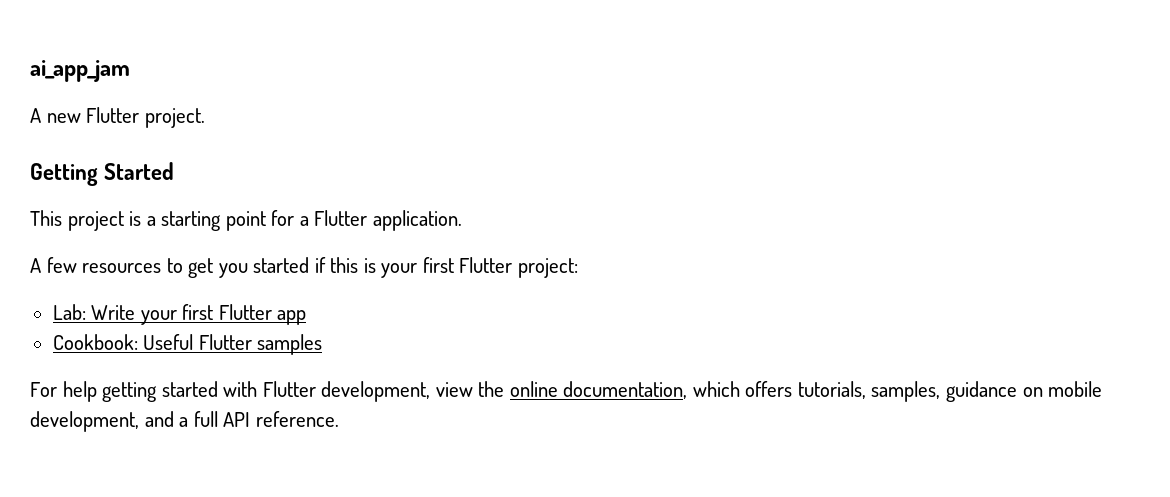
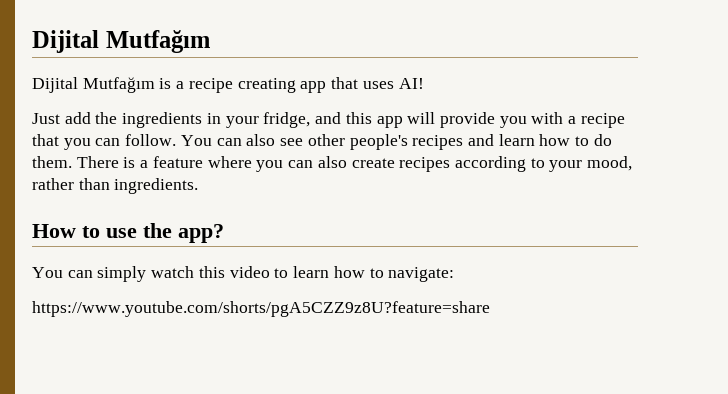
[30,60,130,82] [30,107,205,128] [30,162,175,186] [30,210,462,231] [30,257,578,278] [52,304,307,325] [52,334,323,355] [30,381,1103,402] [30,411,339,432] ai_app_jam // A new Flutter project. // Getting Started // This project is a starting point for a Flutter application. // A few resources to get you started if this is your first Flutter project: // Lab: Write your first Flutter app // Cookbook: Useful Flutter samples // For help getting started with Flutter development, view the online documentation, which offers tutorials, samples, guidance on mobile development, and a full API reference. -> [32,30,210,53] [32,77,424,93] [32,112,625,128] [32,134,612,150] [32,156,633,172] [32,178,199,194] [32,223,224,243] [32,266,455,282] [32,301,490,317] Dijital Mutfağım // Dijital Mutfağım is a recipe creating app that uses AI! // Just add the ingredients in your fridge, and this app will provide you with a recipe that you can follow. You can also see other people's recipes and learn how to do them. There is a feature where you can also create recipes according to your mood, rather than ingredients. // How to use the app? // You can simply watch this video to learn how to navigate: // https://www.youtube.com/shorts/pgA5CZZ9z8U?feature=share

